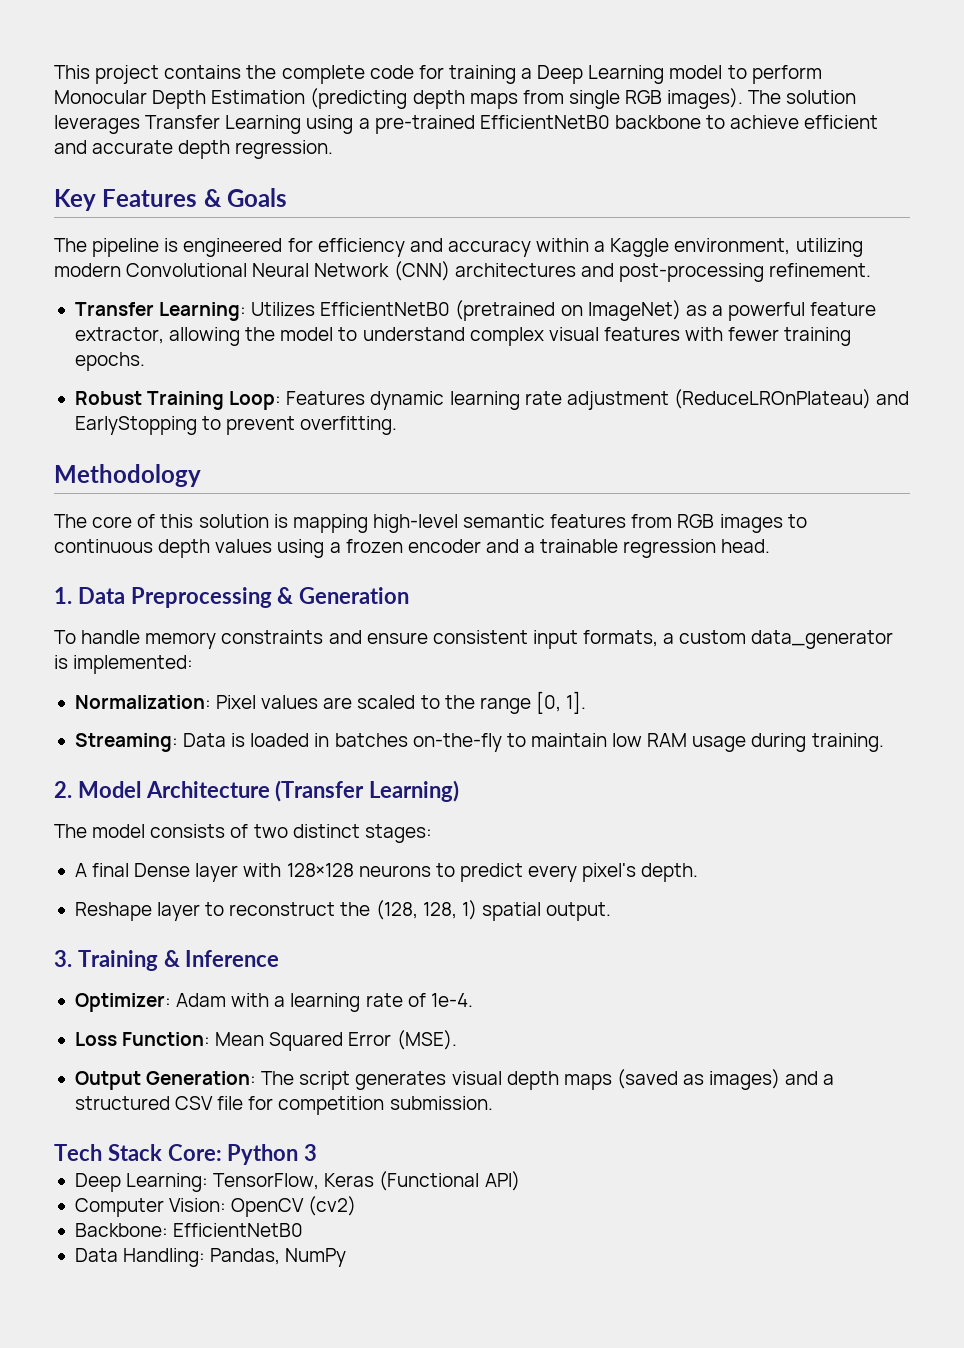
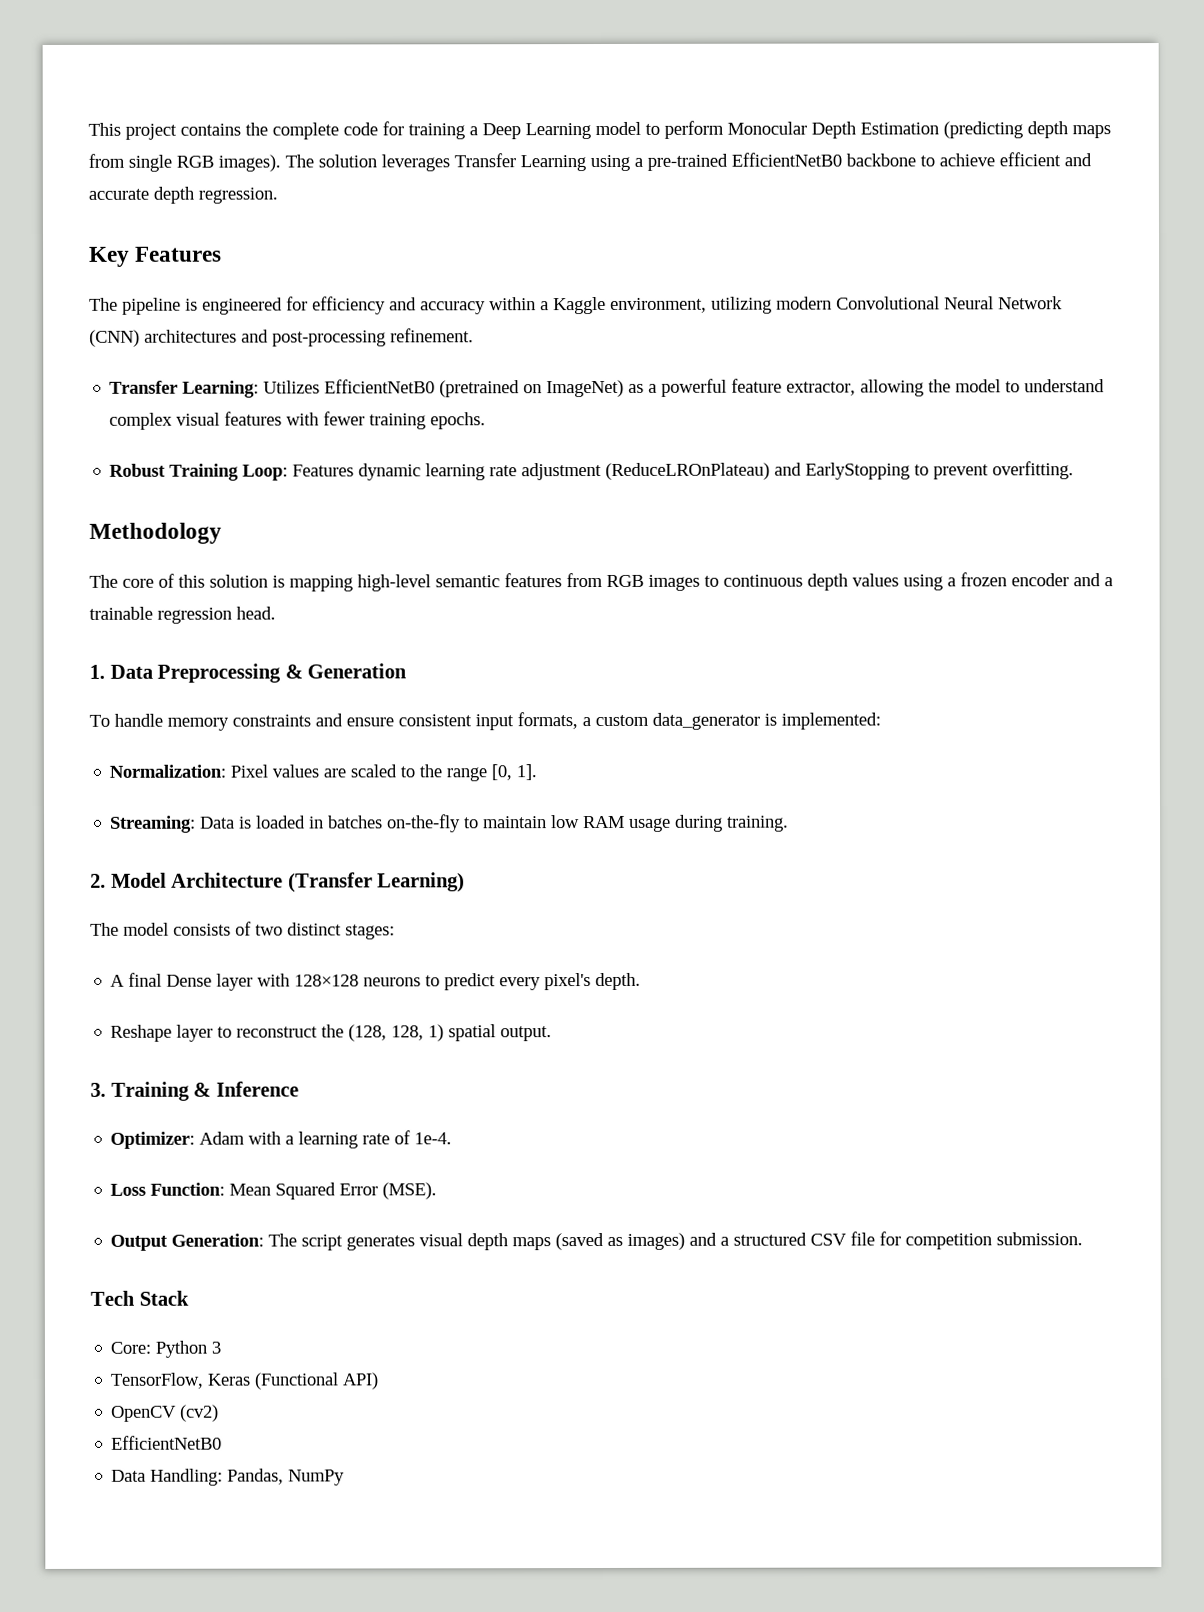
[203,188,288,207] & Goals -> (223, 254) none
(162, 1152) none -> (189, 1298) //
[74,1173,209,1192] Deep Learning: -> (222, 1347) none
[74,1198,227,1217] Computer Vision: -> (380, 1381) none
[74,1223,168,1237] Backbone: -> (220, 1413) none

